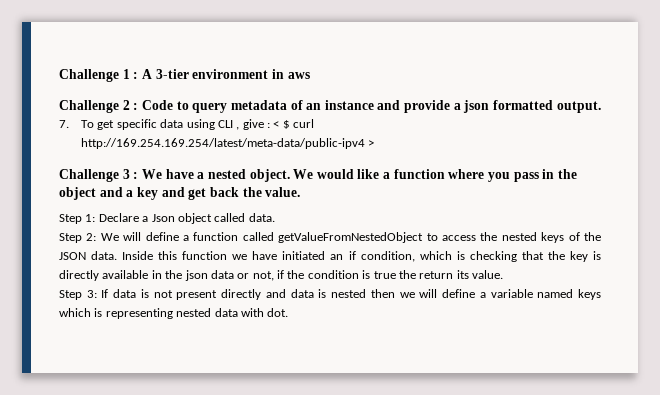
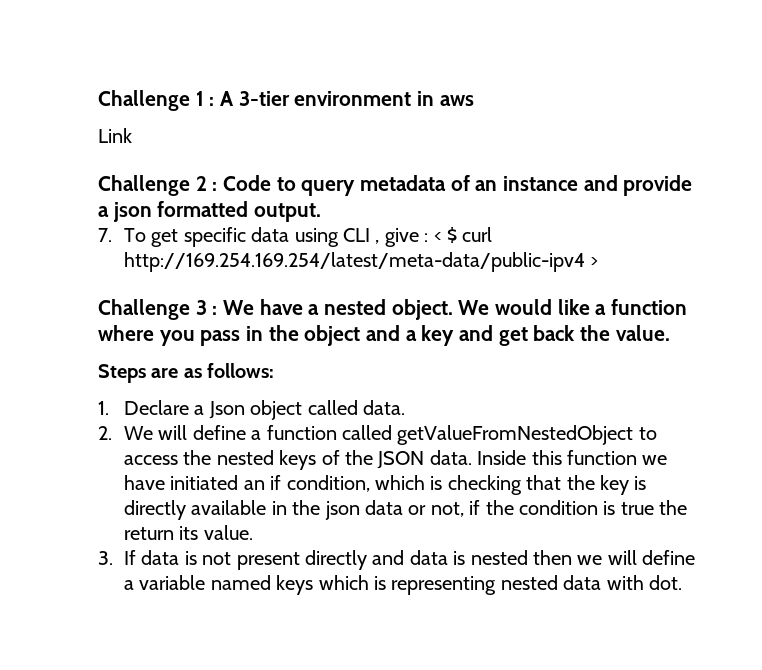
(310, 75) none -> [98,128,132,143] // Link
[59,214,96,224] Step 1: -> [98,363,275,383] [98,401,109,415] Steps are as follows: // 1.
[59,233,97,243] Step 2: -> [98,426,112,440] 2.
[59,290,97,300] Step 3: -> [98,551,113,565] 3.

